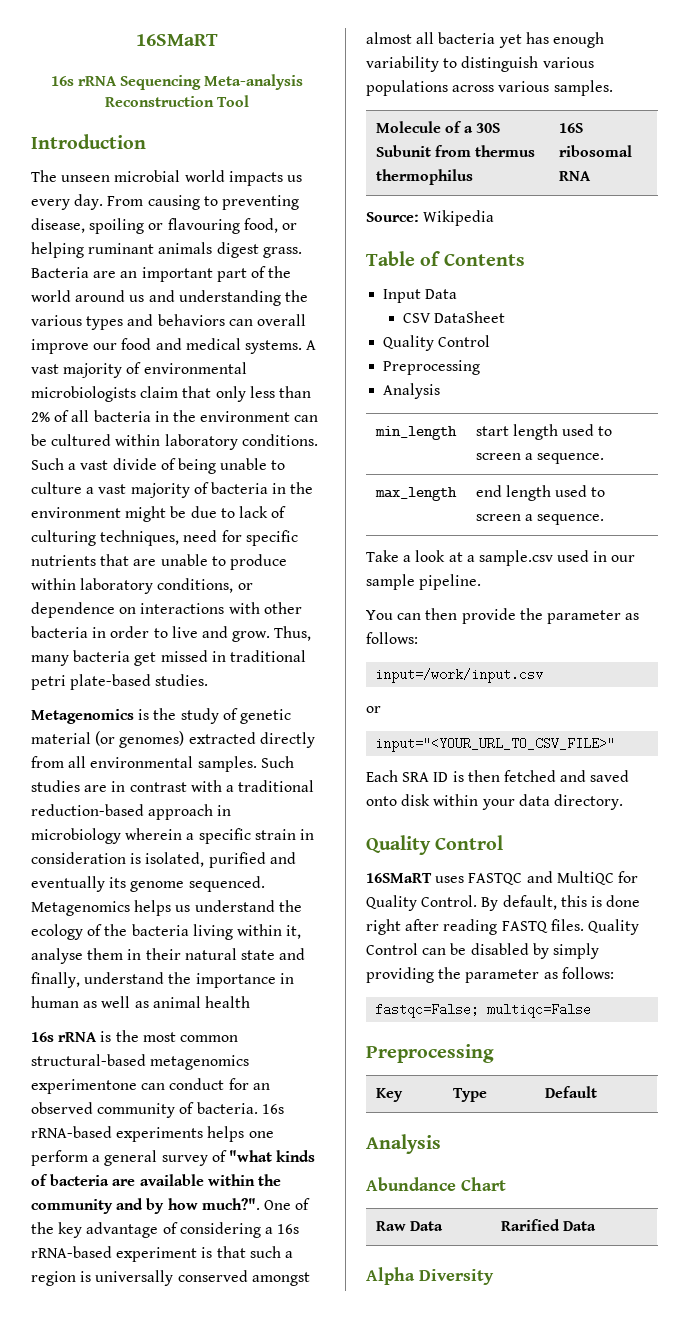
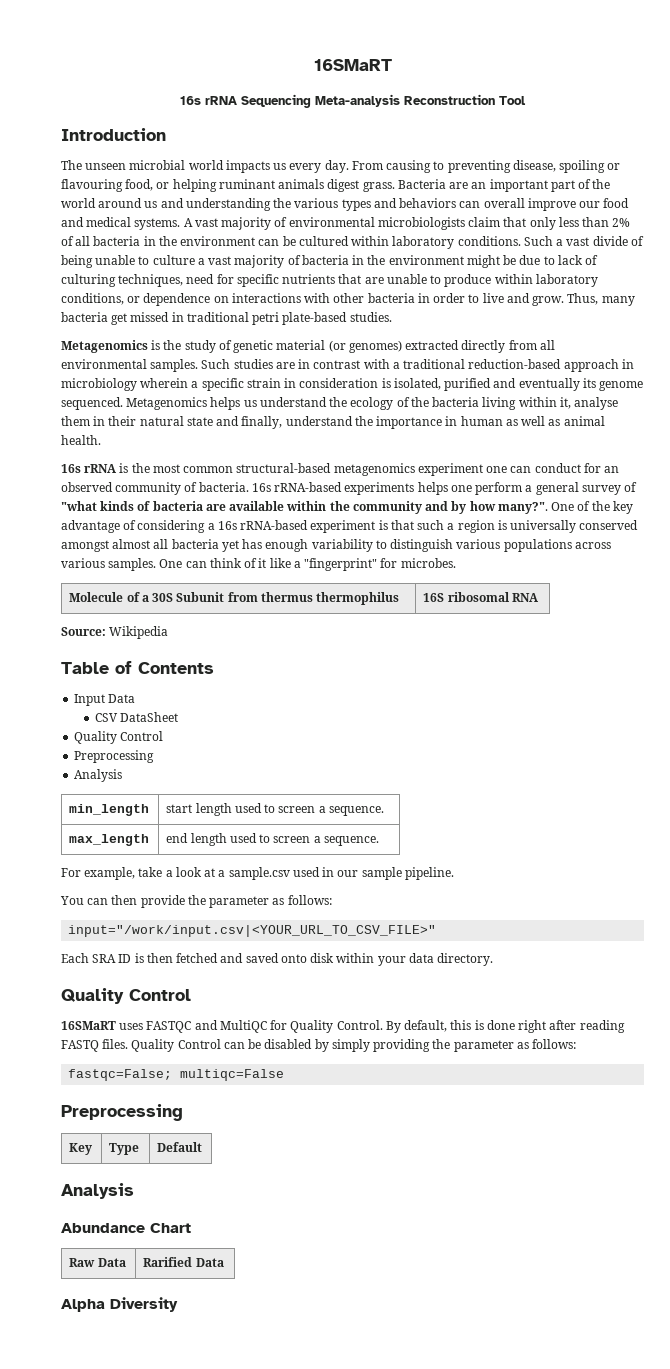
[204,996,250,1008] health -> [61,435,101,445] health.
[31,1079,137,1094] experimentone -> [417,463,508,476] experiment one
[201,1198,260,1210] much?". -> [497,502,548,514] many?".
(613, 88) none -> [159,558,456,571] One can think of it like a "fingerprint" for microbes.
[366,550,399,562] Take -> [61,867,163,880] For example, take
[375,668,544,683] [366,706,381,713] [375,737,616,752] input=/work/input.csv // or // input="<YOUR_URL_TO_CSV_FILE>" -> [68,925,437,937] input="/work/input.csv|<YOUR_URL_TO_CSV_FILE>"

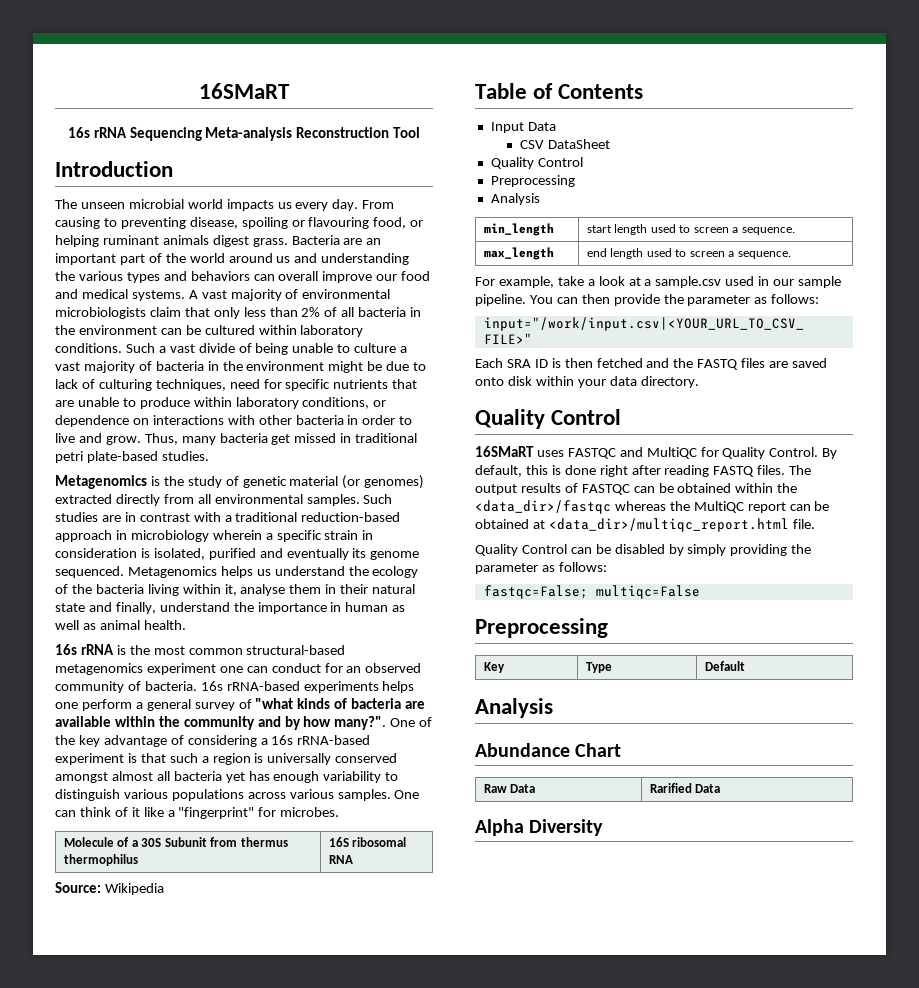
(454, 873) // -> (526, 300) none
(244, 958) none -> [673,358,789,370] the FASTQ files are
(129, 1044) none -> [789,465,812,475] [475,483,798,495] [475,500,830,514] [475,518,815,532] The output results of FASTQC can be obtained within the <data_dir>/fastqc whereas the MultiQC report can be obtained at <data_dir>/multiqc_report.html file. //

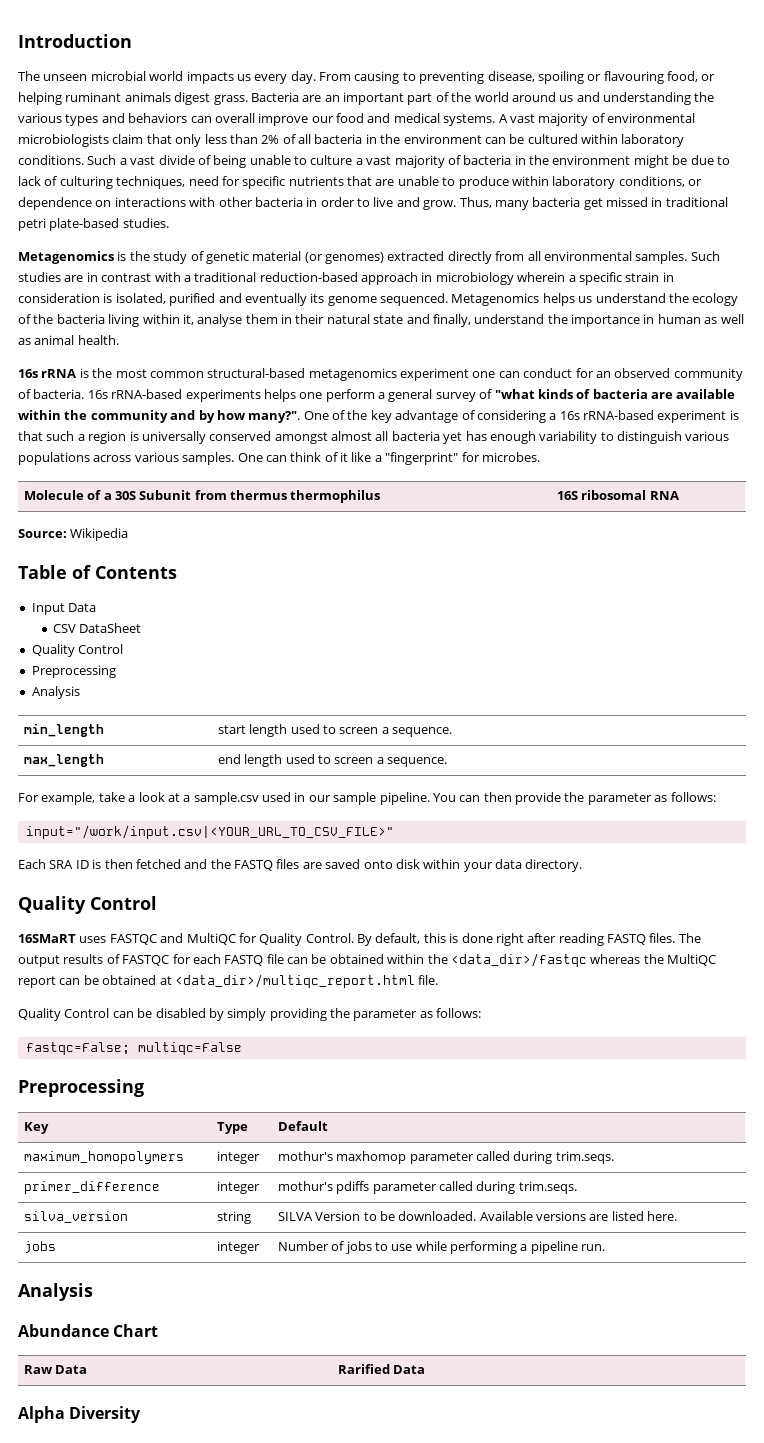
[199,83,290,99] [67,127,421,141] 16SMaRT // 16s rRNA Sequencing Meta-analysis Reconstruction Tool // -> (18, 41) none
(630, 489) none -> [172,954,284,966] for each FASTQ file
(745, 666) none -> [23,1151,184,1164] [216,1151,260,1164] [277,1151,614,1164] [23,1181,160,1194] [216,1181,260,1194] [277,1181,577,1194] [23,1211,128,1223] [216,1211,251,1224] [277,1211,678,1221] [23,1241,56,1253] [216,1241,260,1254] [277,1241,606,1254] // maximum_homopolymers | integer | mothur's maxhomop parameter called during trim.seqs. // primer_difference | integer | mothur's pdiffs parameter called during trim.seqs. // silva_version | string | SILVA Version to be downloaded. Available versions are listed here. // jobs | integer | Number of jobs to use while performing a pipeline run.

